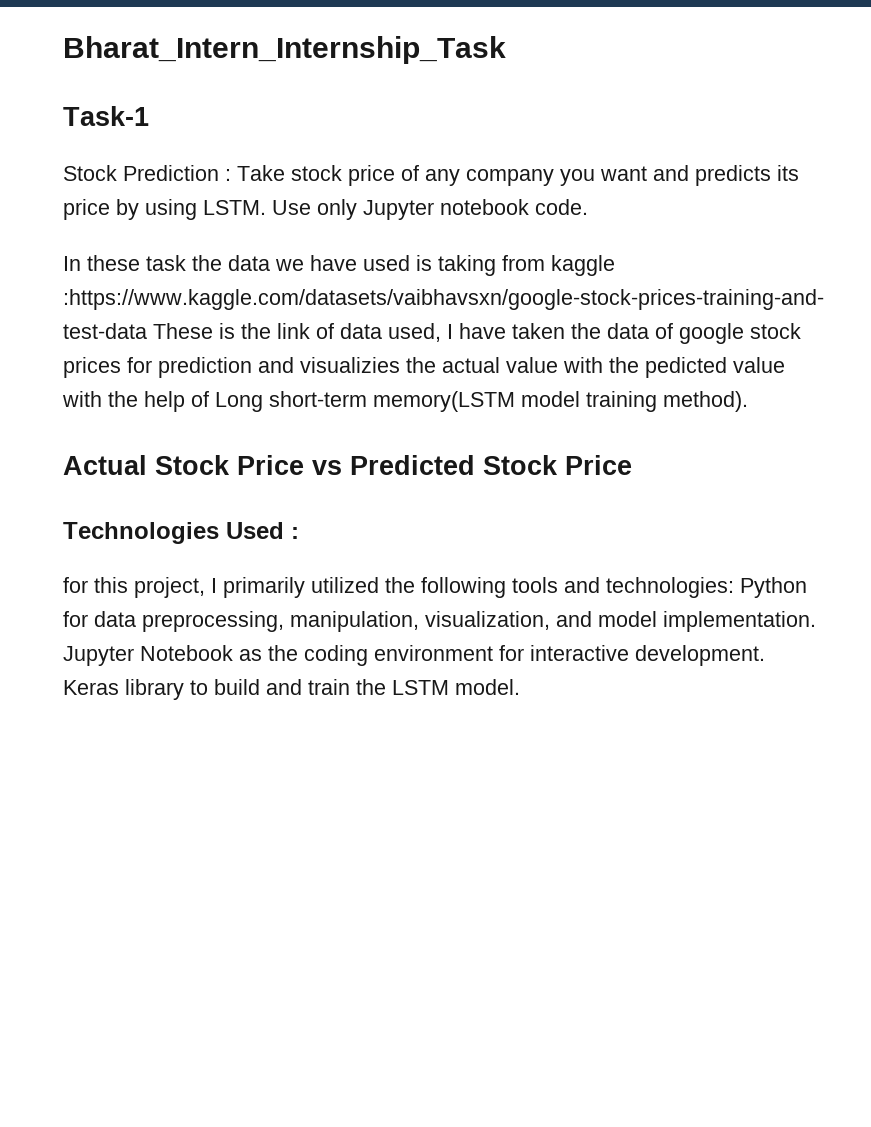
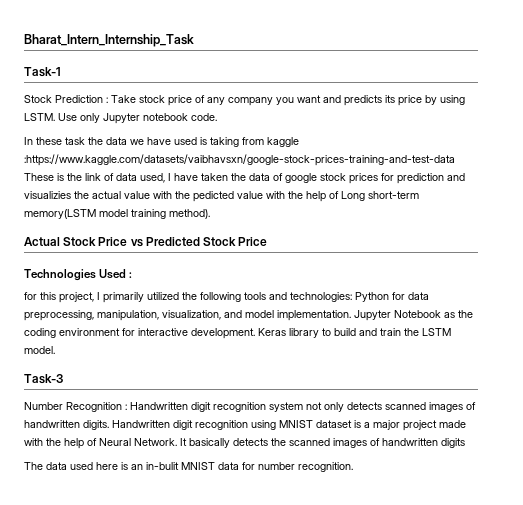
(520, 687) none -> [24,374,63,384] [24,402,476,412] [24,420,466,431] [24,438,465,449] [24,462,353,472] // Task-3 // Number Recognition : Handwritten digit recognition system not only detects scanned images of handwritten digits. Handwritten digit recognition using MNIST dataset is a major project made with the help of Neural Network. It basically detects the scanned images of handwritten digits // The data used here is an in-bulit MNIST data for number recognition.

